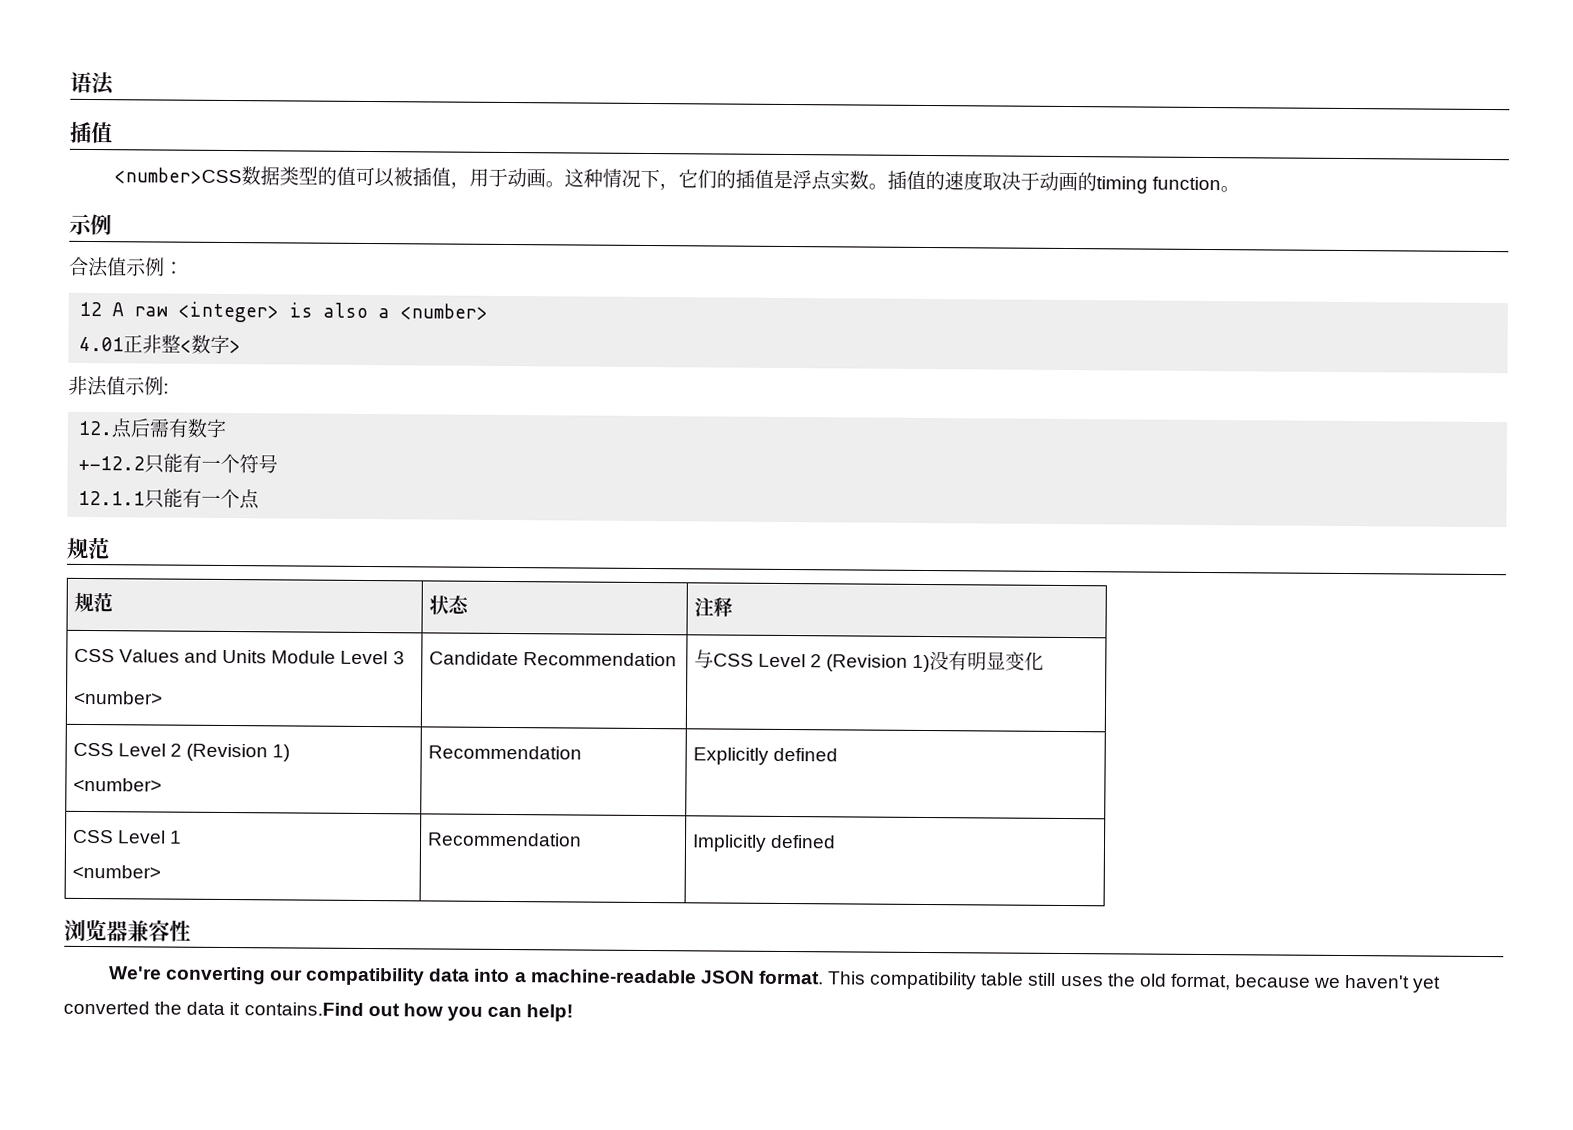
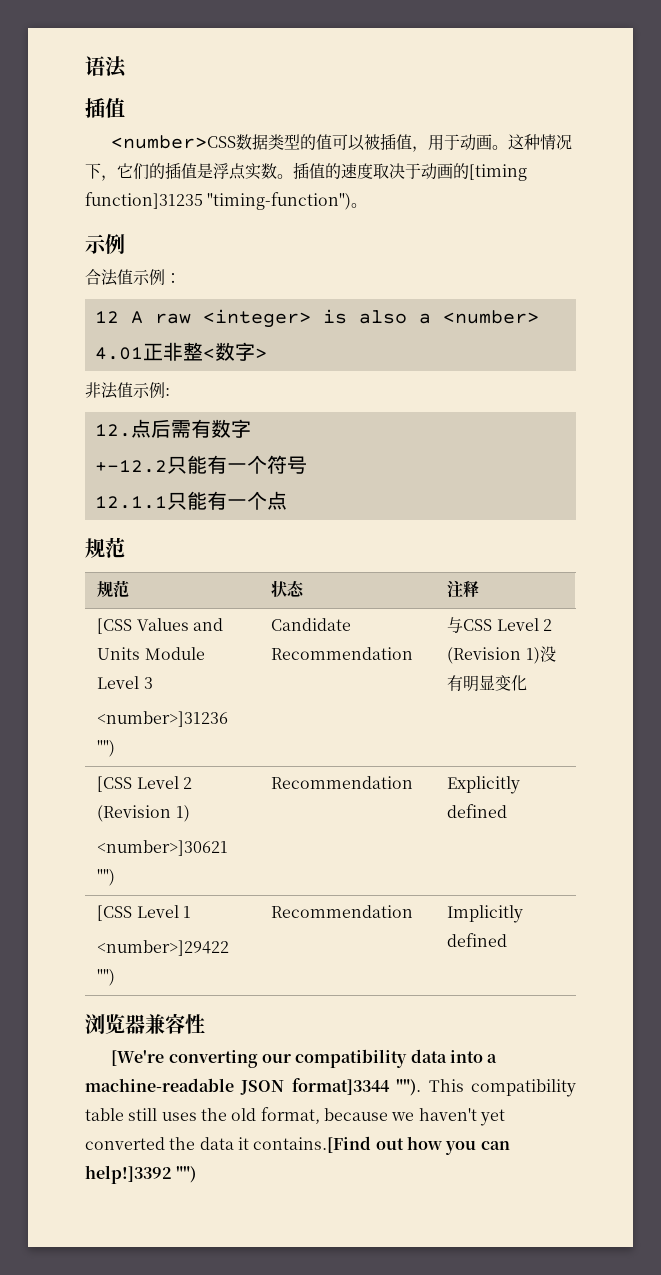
[1095,176,1221,194] timing function -> [469,164,527,181] [85,192,352,210] [timing function]31235 "timing-function")
[73,648,115,663] CSS -> [97,618,133,634] [CSS
[72,690,163,705] <number> -> [97,711,229,727] [97,740,116,757] <number>]31236 "")
[72,742,114,757] CSS -> [97,776,133,792] [CSS
[72,777,162,792] <number> -> [97,840,229,856] [97,869,116,886] <number>]30621 "")
[71,829,114,844] CSS -> [97,905,133,921] [CSS
[71,864,161,879] <number> -> [97,940,230,956] [97,969,116,986] <number>]29422 "")
[108,966,162,980] We're -> [111,1050,165,1066] [We're
[758,970,824,985] format. -> [291,1078,422,1096] format]3344 "").
[243,1002,364,1016] contains.Find -> [253,1136,372,1153] contains.[Find
[526,1004,574,1022] help! -> [85,1165,197,1184] help!]3392 "")

